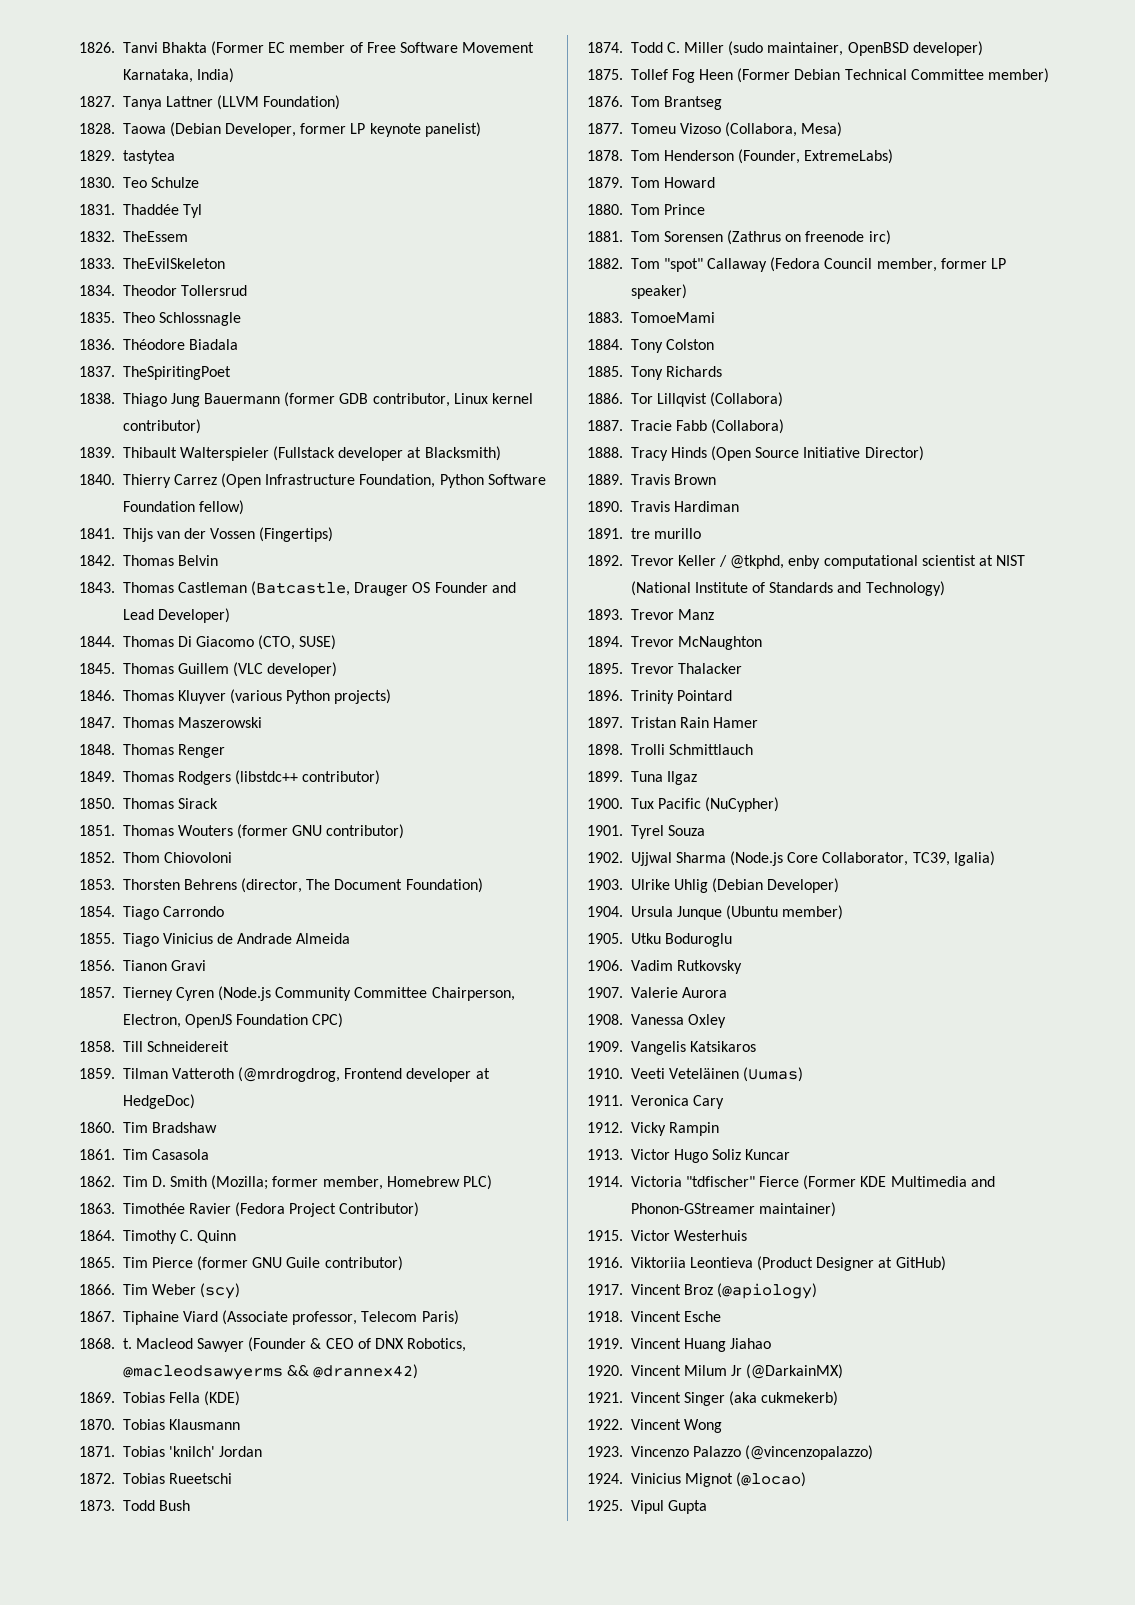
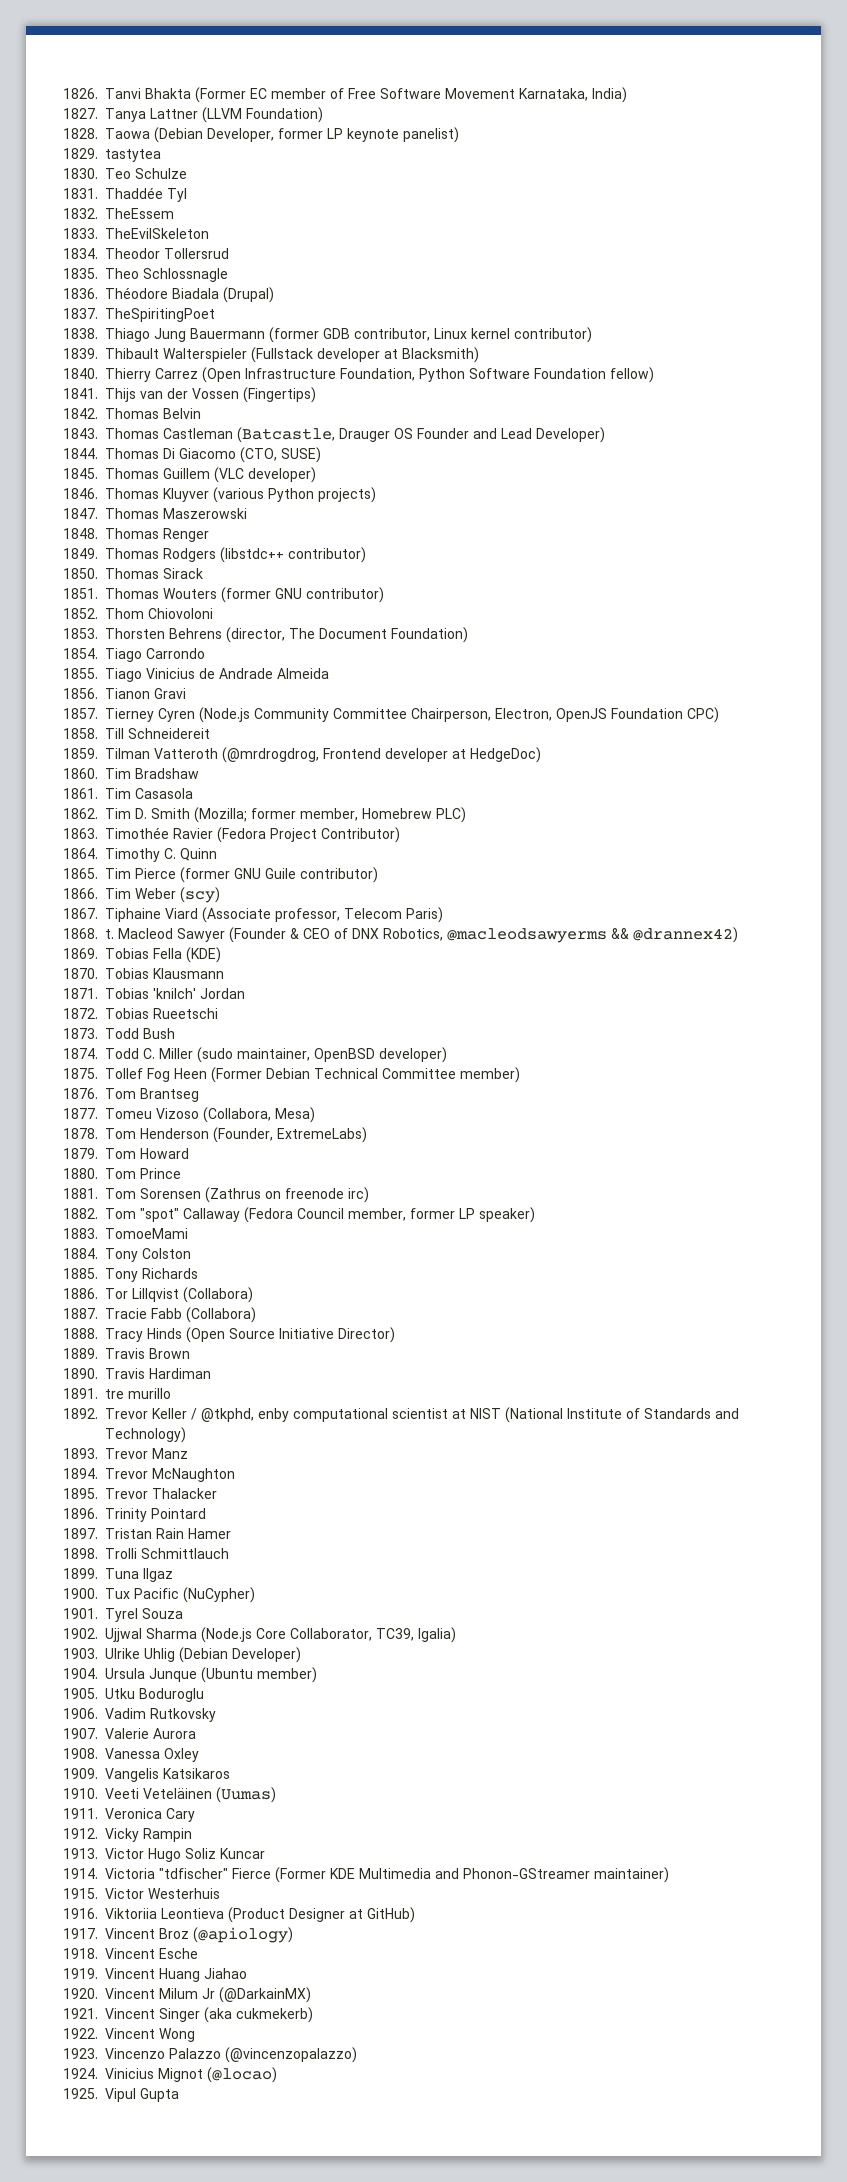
(238, 344) none -> [223,287,274,303] (Drupal)

